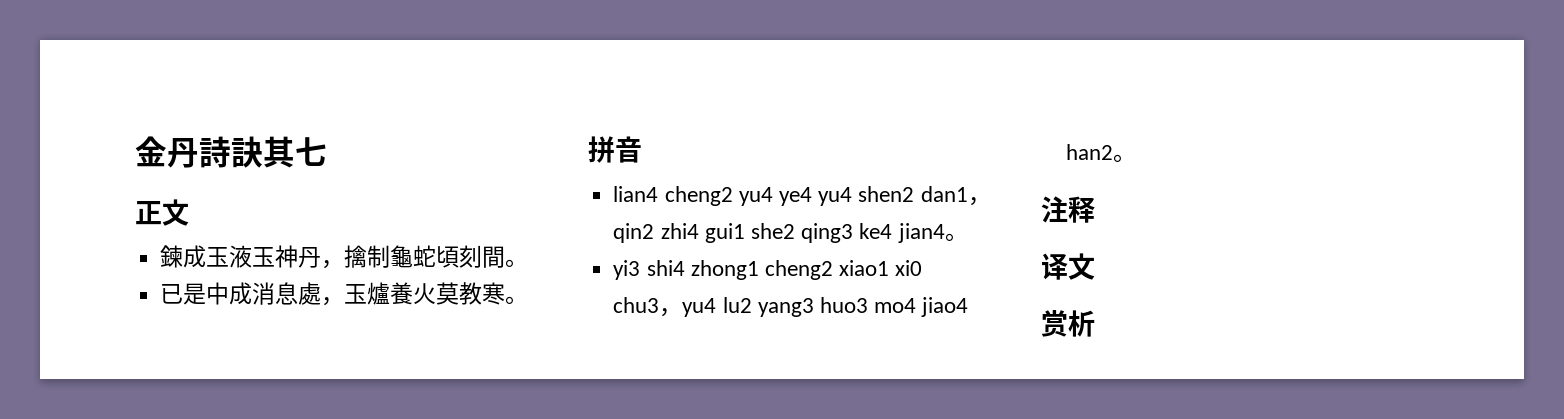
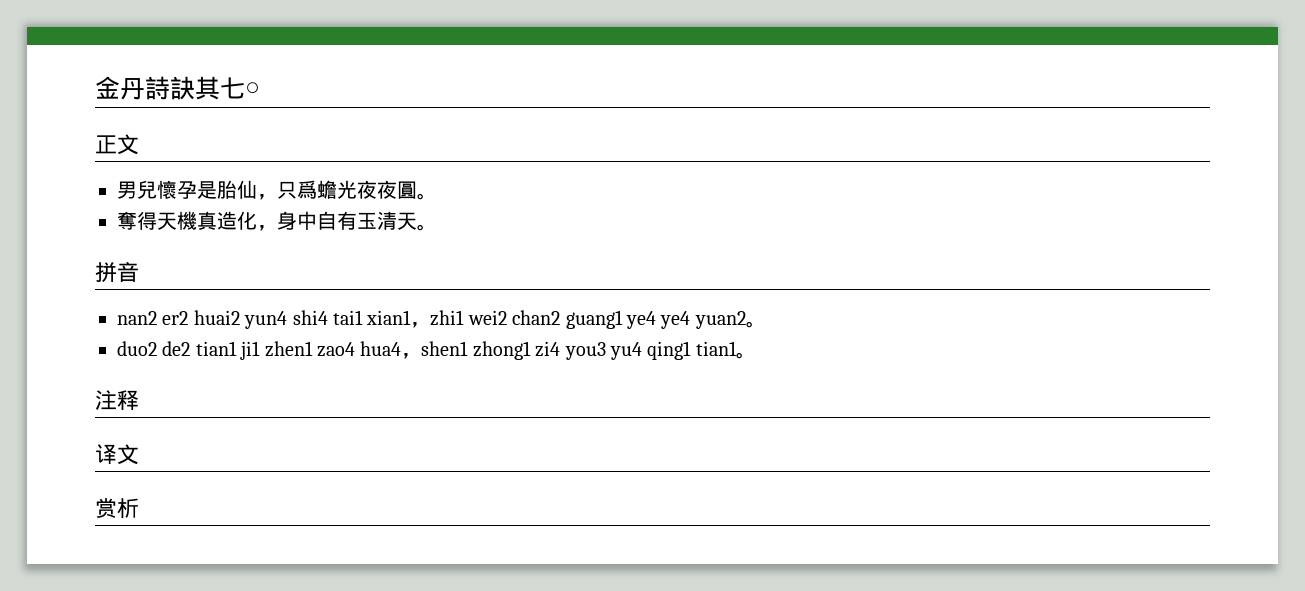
(327, 151) none -> [245,82,260,97] ○
[160,245,529,269] [160,282,529,306] [588,136,642,163] [613,186,991,206] [613,223,968,243] [613,260,923,280] [613,297,969,317] [1066,144,1114,160] 鍊成玉液玉神丹，擒制龜蛇頃刻間。 // 已是中成消息處，玉爐養火莫教寒。 // 拼音 // lian4 cheng2 yu4 ye4 yu4 shen2 dan1，qin2 zhi4 gui1 she2 qing3 ke4 jian4。 // yi3 shi4 zhong1 cheng2 xiao1 xi0 chu3，yu4 lu2 yang3 huo3 mo4 jiao4 han2 -> [117,180,437,200] [117,211,437,231] [95,262,139,283] [117,310,766,329] [117,341,737,360] 男兒懷孕是胎仙，只爲蟾光夜夜圓。 // 奪得天機真造化，身中自有玉清天。 // 拼音 // nan2 er2 huai2 yun4 shi4 tai1 xian1，zhi1 wei2 chan2 guang1 ye4 ye4 yuan2。 // duo2 de2 tian1 ji1 zhen1 zao4 hua4，shen1 zhong1 zi4 you3 yu4 qing1 tian1

